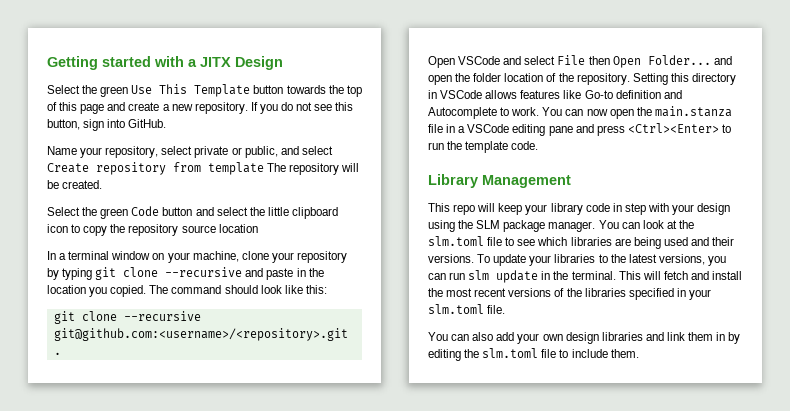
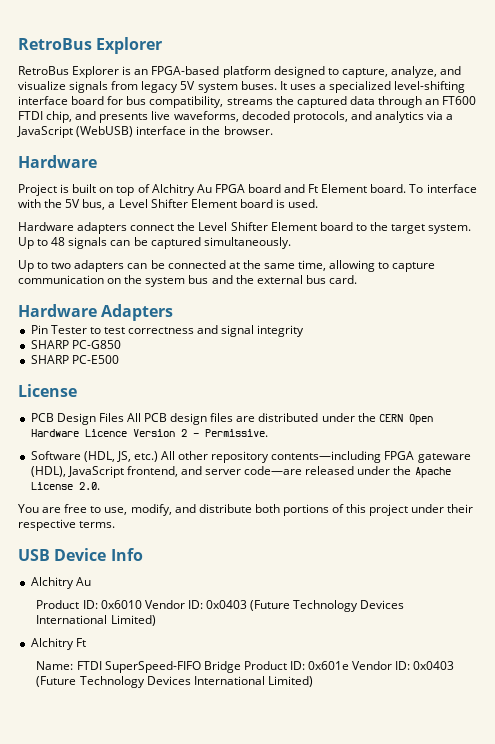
[47,56,283,70] [47,84,362,97] [47,102,354,114] [47,119,167,131] [47,146,333,158] [47,162,360,175] [47,180,103,189] [47,206,338,219] [47,224,258,236] [47,251,347,263] [47,267,324,280] [47,285,327,297] [53,311,201,324] [53,328,348,341] [53,352,61,355] [428,55,732,68] [428,73,736,85] [428,90,682,99] [428,106,732,119] [428,123,731,136] [428,141,539,153] [428,174,571,188] [428,203,731,215] [428,220,694,232] [428,236,735,249] [428,254,726,266] [428,270,743,283] [428,288,711,300] [428,304,506,314] [428,332,741,344] [428,348,639,361] Getting started with a JITX Design // Select the green Use This Template button towards the top of this page and create a new repository. If you do not see this button, sign into GitHub. // Name your repository, select private or public, and select Create repository from template The repository will be created. // Select the green Code button and select the little clipboard icon to copy the repository source location // In a terminal window on your machine, clone your repository by typing git clone --recursive and paste in the location you copied. The command should look like this: // git clone --recursive git@github.com:<username>/<repository>.git . // Open VSCode and select File then Open Folder... and open the folder location of the repository. Setting this directory in VSCode allows features like Go-to definition and Autocomplete to work. You can now open the main.stanza file in a VSCode editing pane and press <Ctrl><Enter> to run the template code. // Library Management // This repo will keep your library code in step with your design using the SLM package manager. You can look at the slm.toml file to see which libraries are being used and their versions. To update your libraries to the latest versions, you can run slm update in the terminal. This will fetch and install the most recent versions of the libraries specified in your slm.toml file. // You can also add your own design libraries and link them in by editing the slm.toml file to include them. -> [18,37,163,54] [18,66,462,78] [18,81,466,93] [18,96,477,108] [18,111,454,123] [17,126,273,138] [18,155,97,168] [18,184,477,196] [18,199,319,210] [18,222,472,234] [18,237,291,249] [18,260,436,272] [18,275,357,287] [18,304,174,321] [30,325,305,337] [30,340,121,349] [30,355,119,364] [18,384,77,397] [30,413,433,425] [30,429,268,437] [30,451,471,463] [30,466,451,478] [30,482,100,490] [18,504,474,516] [18,519,116,531] [18,548,143,561] [30,577,91,589] [36,600,405,612] [36,615,156,626] [30,638,86,650] [36,661,455,673] [36,676,313,688] RetroBus Explorer // RetroBus Explorer is an FPGA-based platform designed to capture, analyze, and visualize signals from legacy 5V system buses. It uses a specialized level-shifting interface board for bus compatibility, streams the captured data through an FT600 FTDI chip, and presents live waveforms, decoded protocols, and analytics via a JavaScript (WebUSB) interface in the browser. // Hardware // Project is built on top of Alchitry Au FPGA board and Ft Element board. To interface with the 5V bus, a Level Shifter Element board is used. // Hardware adapters connect the Level Shifter Element board to the target system. Up to 48 signals can be captured simultaneously. // Up to two adapters can be connected at the same time, allowing to capture communication on the system bus and the external bus card. // Hardware Adapters // Pin Tester to test correctness and signal integrity // SHARP PC-G850 // SHARP PC-E500 // License // PCB Design Files All PCB design files are distributed under the CERN Open Hardware Licence Version 2 – Permissive. // Software (HDL, JS, etc.) All other repository contents—including FPGA gateware (HDL), JavaScript frontend, and server code—are released under the Apache License 2.0. // You are free to use, modify, and distribute both portions of this project under their respective terms. // USB Device Info // Alchitry Au // Product ID: 0x6010 Vendor ID: 0x0403 (Future Technology Devices International Limited) // Alchitry Ft // Name: FTDI SuperSpeed-FIFO Bridge Product ID: 0x601e Vendor ID: 0x0403 (Future Technology Devices International Limited)

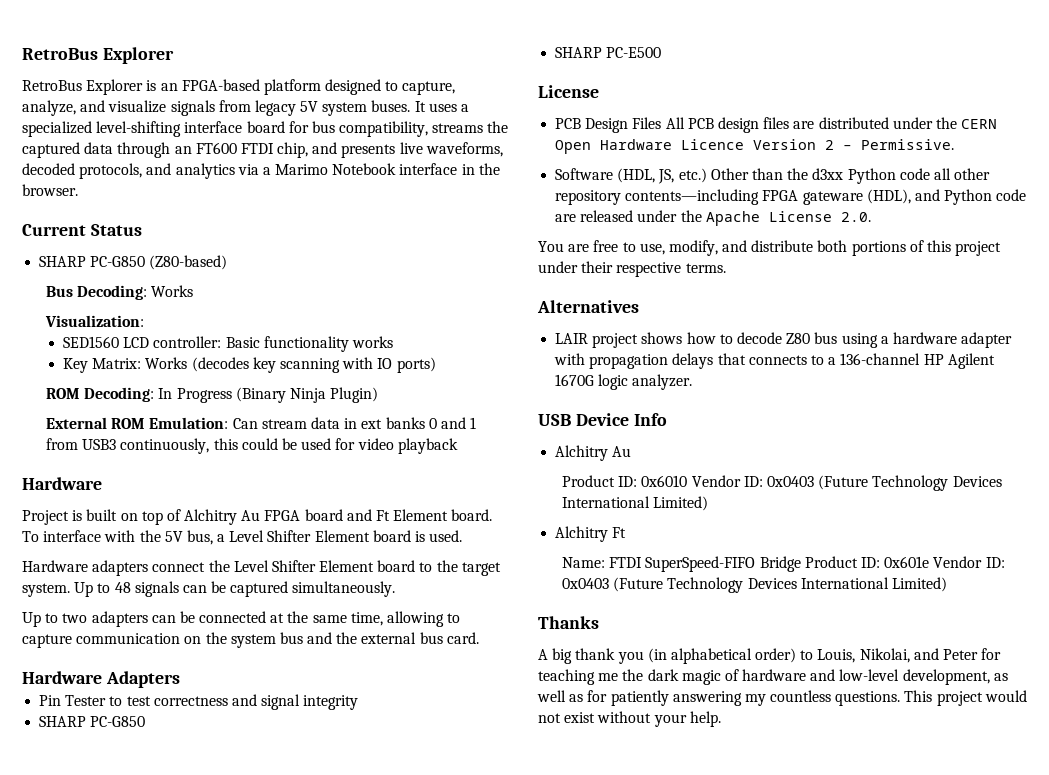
[17,126,134,138] JavaScript (WebUSB) -> [275,163,397,175] Marimo Notebook
(273, 130) none -> [22,224,142,236] [39,255,228,270] [46,285,194,300] [45,315,145,327] [63,336,394,352] [63,357,436,373] [46,387,379,403] [46,417,477,429] [46,438,458,454] // Current Status // SHARP PC-G850 (Z80-based) // Bus Decoding: Works // Visualization: // SED1560 LCD controller: Basic functionality works // Key Matrix: Works (decodes key scanning with IO ports) // ROM Decoding: In Progress (Binary Ninja Plugin) // External ROM Emulation: Can stream data in ext banks 0 and 1 from USB3 continuously, this could be used for video playback
[161,451,176,460] All -> [710,168,951,184] Other than the d3xx Python code all
[67,466,303,478] JavaScript frontend, and server code—are -> [914,189,1027,205] [555,214,577,222] and Python code are
(116, 524) none -> [537,300,639,313] [555,332,1013,348] [554,353,995,369] [555,374,693,390] // Alternatives // LAIR project shows how to decode Z80 bus using a hardware adapter with propagation delays that connects to a 136-channel HP Agilent 1670G logic analyzer.
(313, 681) none -> [538,616,599,629] [538,648,1002,664] [538,669,1008,685] [537,690,1027,706] [538,711,721,727] // Thanks // A big thank you (in alphabetical order) to Louis, Nikolai, and Peter for teaching me the dark magic of hardware and low-level development, as well as for patiently answering my countless questions. This project would not exist without your help.

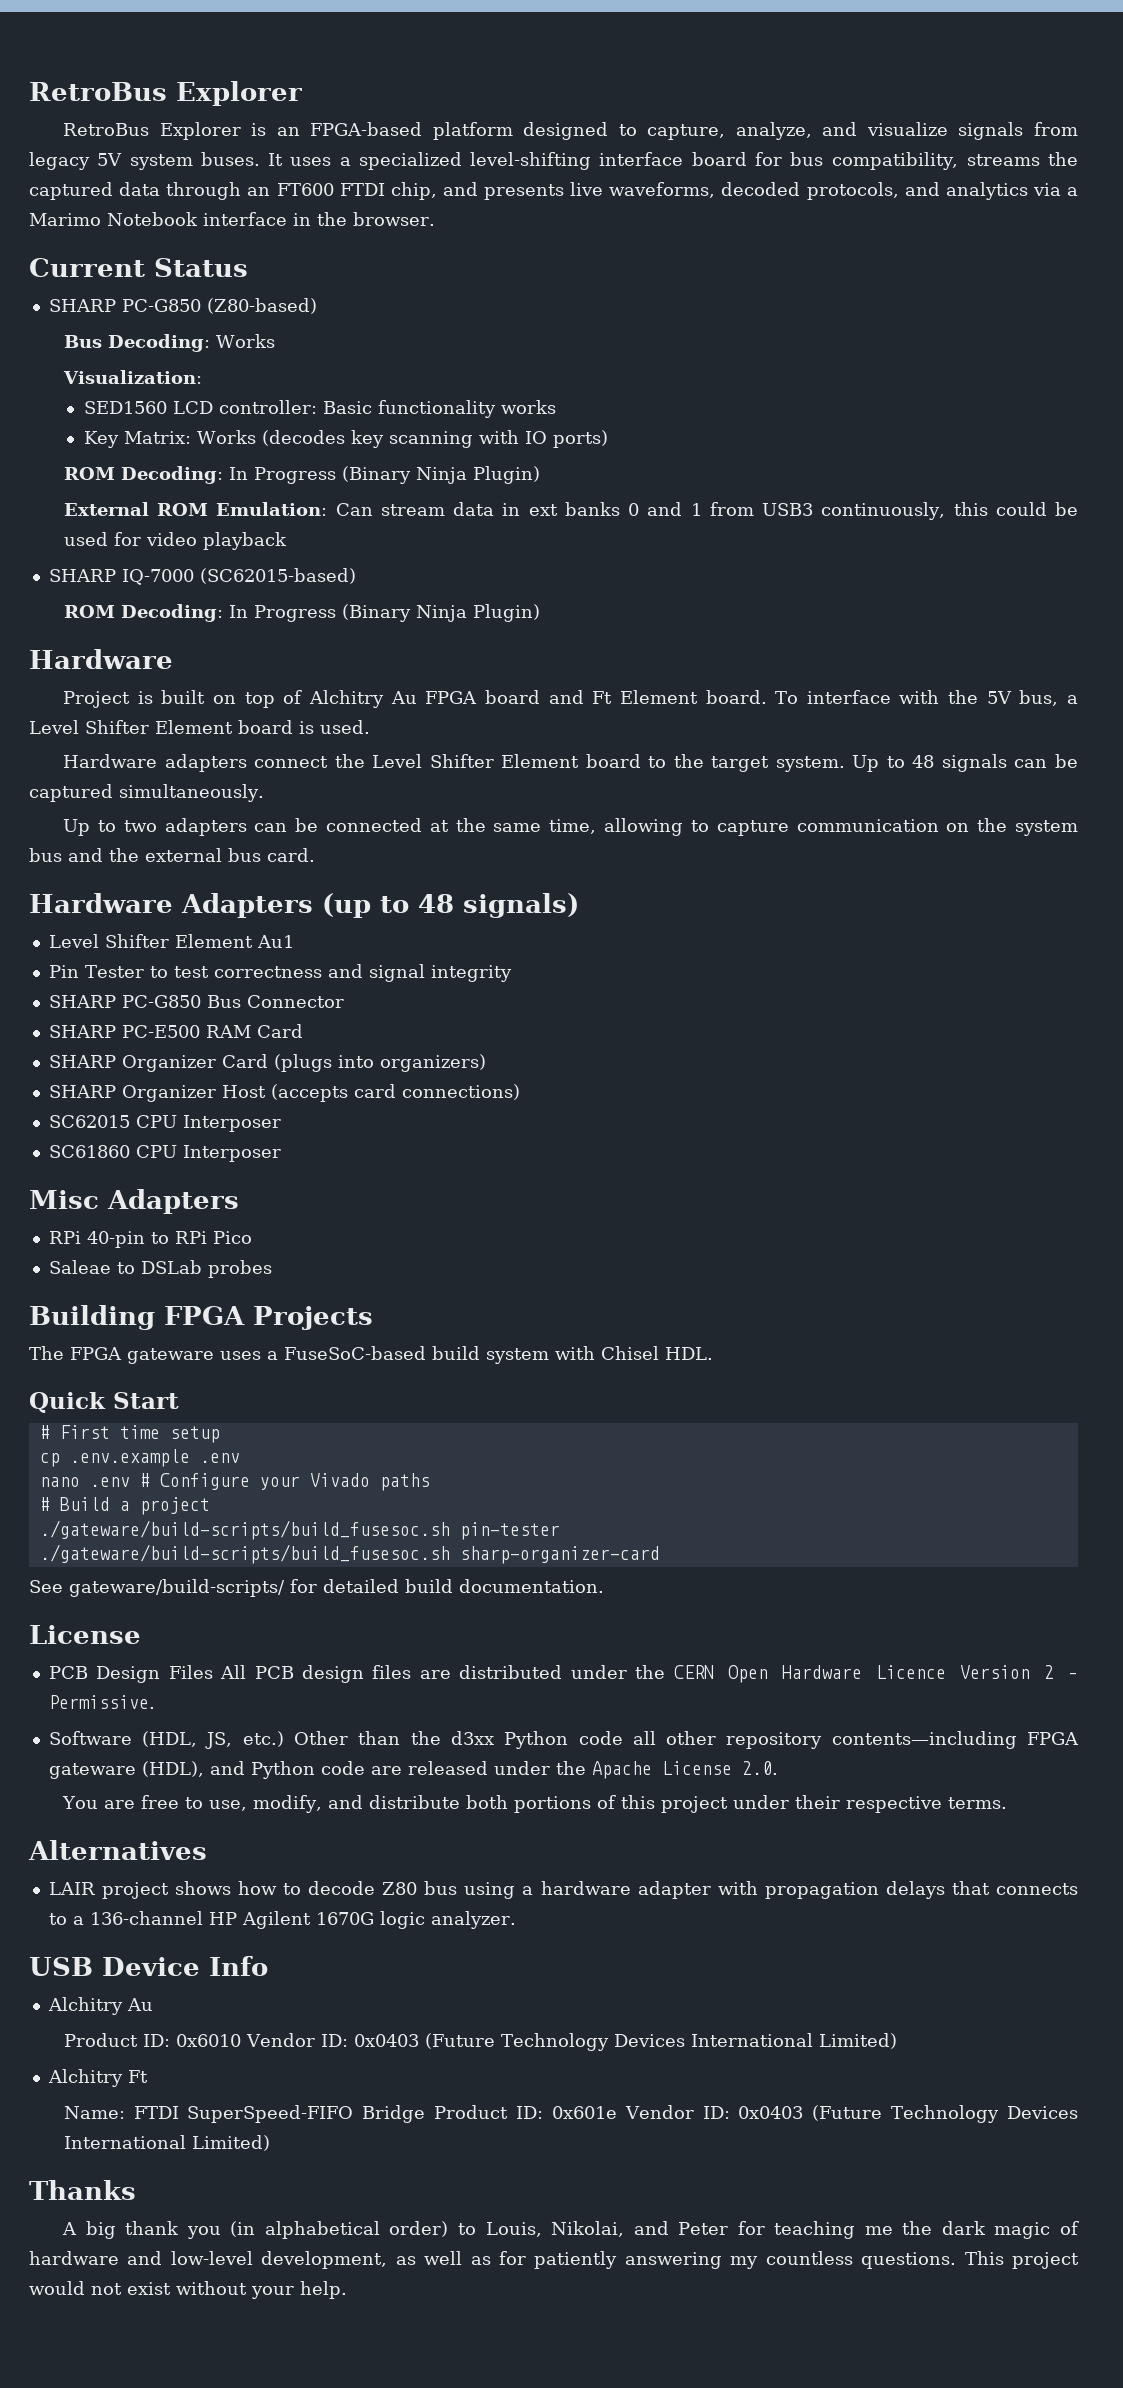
(458, 446) none -> [48,568,356,585] [63,604,540,622] // SHARP IQ-7000 (SC62015-based) // ROM Decoding: In Progress (Binary Ninja Plugin)
(180, 679) none -> [322,893,579,918] [48,934,294,948] (up to 48 signals) // Level Shifter Element Au1
(146, 721) none -> [206,995,344,1008] Bus Connector
(662, 52) none -> [205,1024,303,1038] [48,1054,486,1072] [48,1084,520,1102] [48,1115,281,1132] [48,1145,281,1162] [29,1189,239,1214] [48,1231,252,1248] [48,1260,272,1278] [29,1305,373,1330] [29,1346,713,1364] [29,1392,179,1413] [39,1425,220,1443] [39,1449,240,1467] [39,1473,430,1491] [39,1497,210,1515] [39,1520,560,1540] [39,1544,660,1564] [29,1579,604,1597] RAM Card // SHARP Organizer Card (plugs into organizers) // SHARP Organizer Host (accepts card connections) // SC62015 CPU Interposer // SC61860 CPU Interposer // Misc Adapters // RPi 40-pin to RPi Pico // Saleae to DSLab probes // Building FPGA Projects // The FPGA gateware uses a FuseSoC-based build system with Chisel HDL. // Quick Start // # First time setup // cp .env.example .env // nano .env # Configure your Vivado paths // # Build a project // ./gateware/build-scripts/build_fusesoc.sh pin-tester // ./gateware/build-scripts/build_fusesoc.sh sharp-organizer-card // See gateware/build-scripts/ for detailed build documentation.

